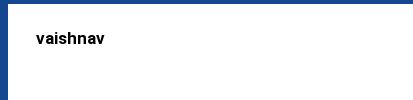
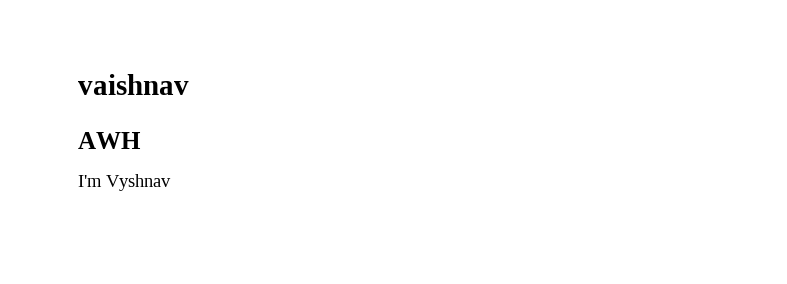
(105, 38) none -> [78,132,141,149] [78,174,171,191] // AWH // I'm Vyshnav

